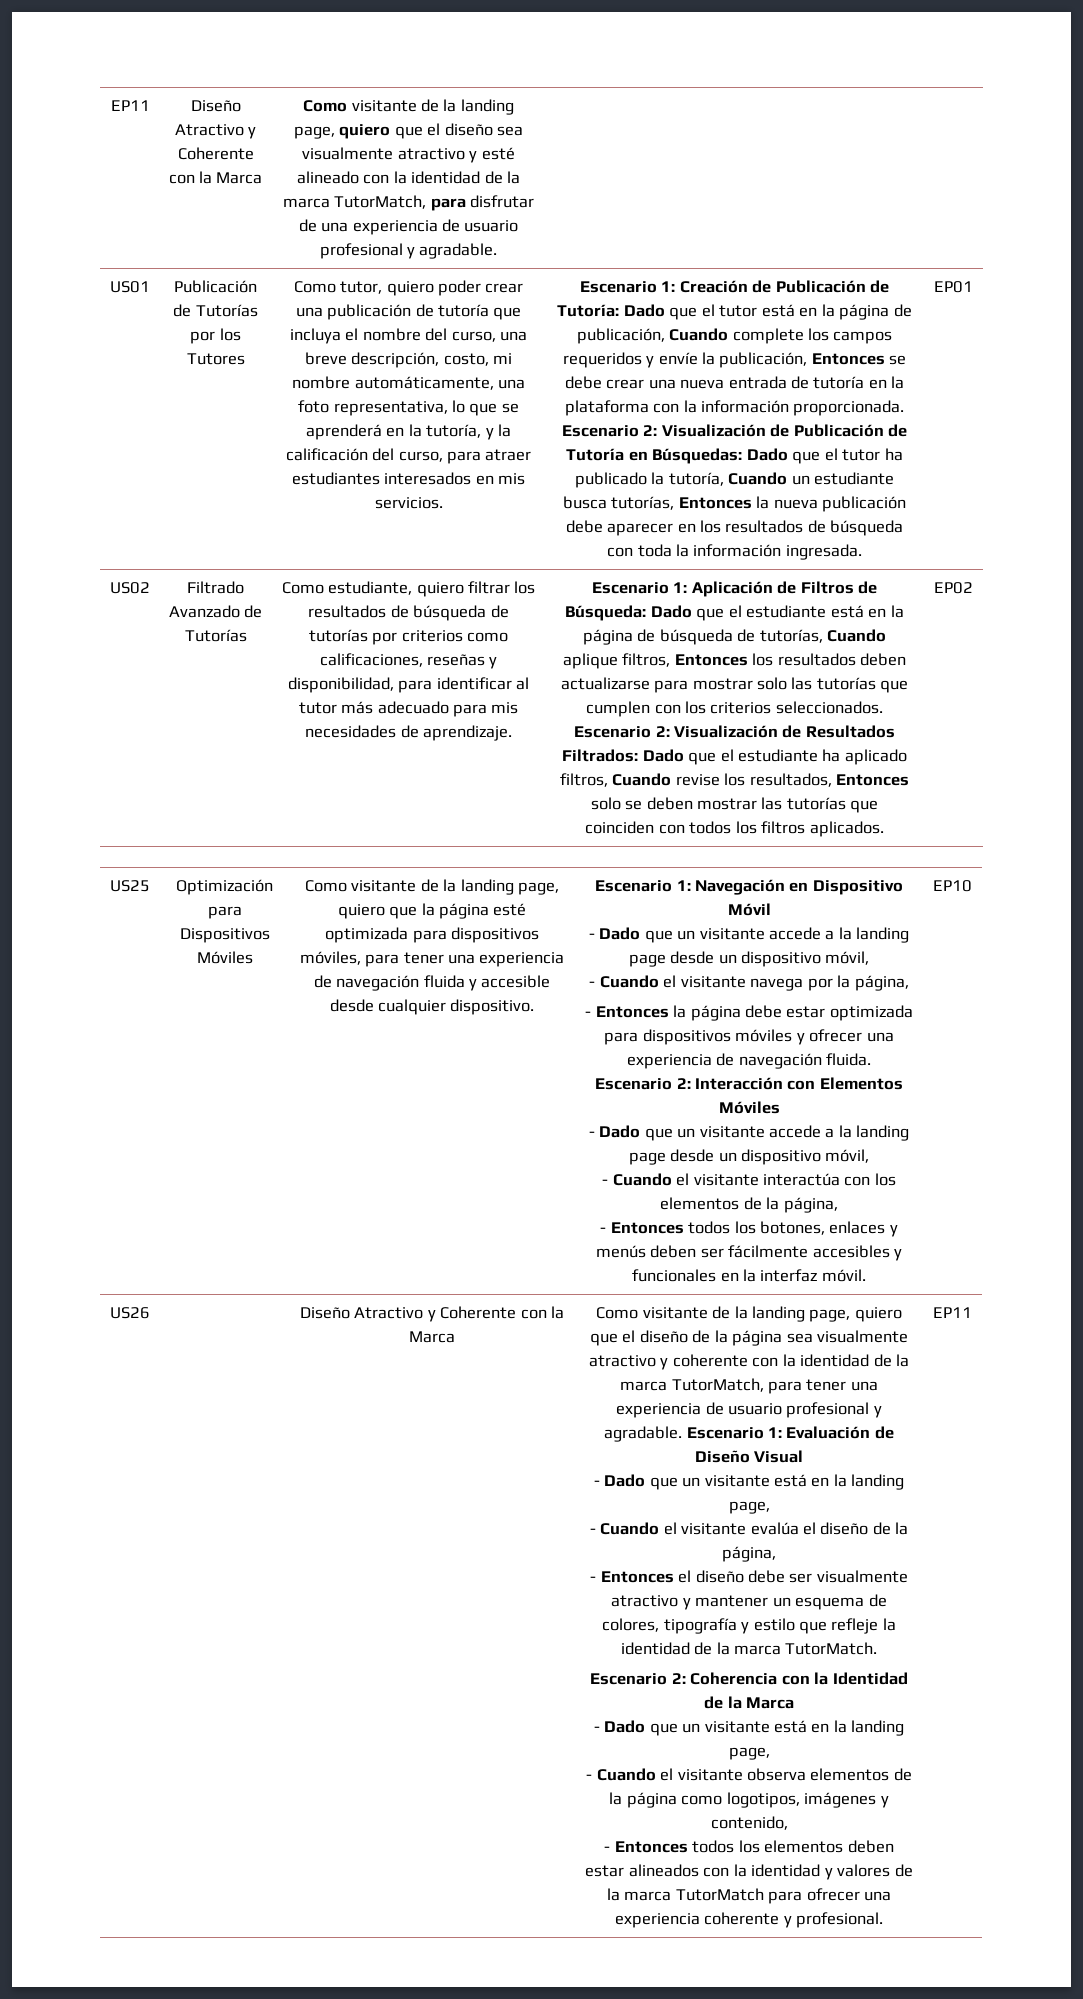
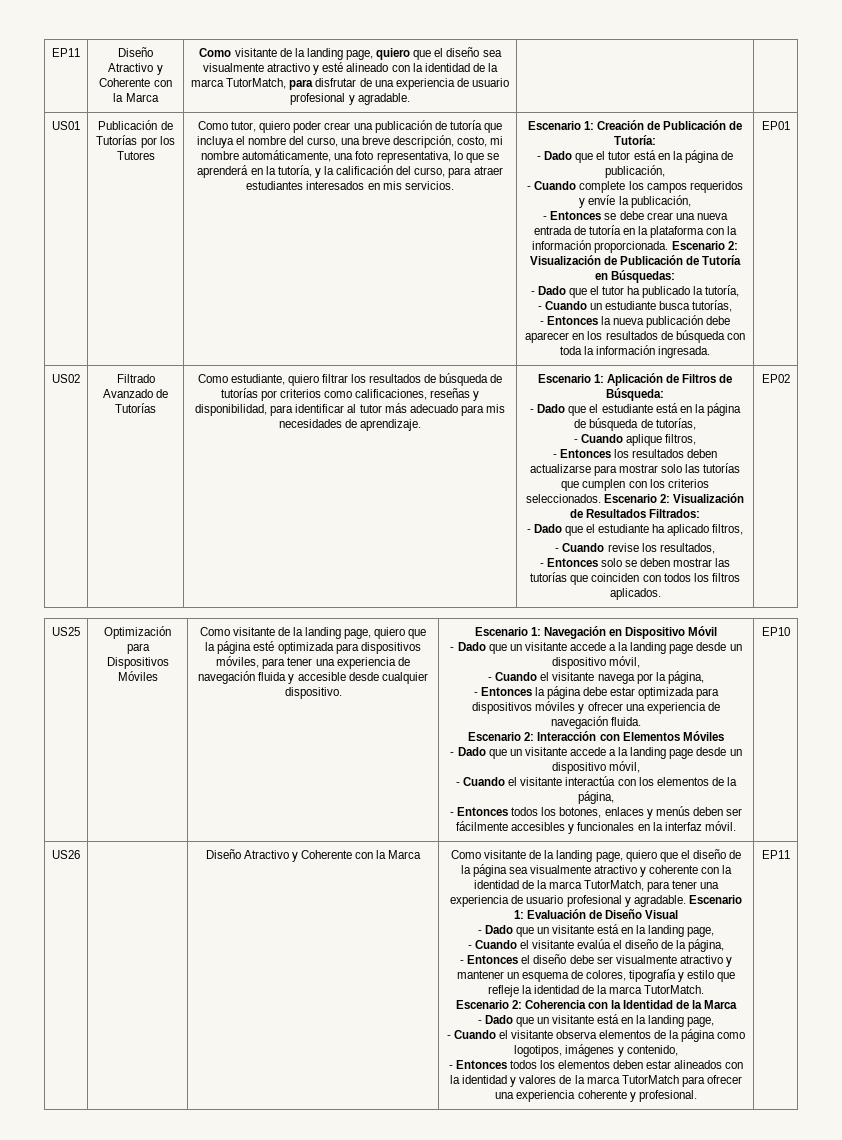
(620, 310) none -> [537,156,542,160] // -
(665, 336) none -> [527,186,532,190] // -
(808, 360) none -> [543,216,548,220] // -
(743, 456) none -> [530,291,535,295] // -
(724, 479) none -> [537,306,542,310] // -
(675, 503) none -> [539,321,544,325] // -
(647, 613) none -> [530,409,535,413] // -
(823, 636) none -> [573,439,578,443] // -
(671, 660) none -> [552,454,557,458] // -
(639, 755) none -> [526,529,531,533] // -
(608, 780) none -> [555,548,560,552] // -
(832, 780) none -> [539,563,544,567] // -

